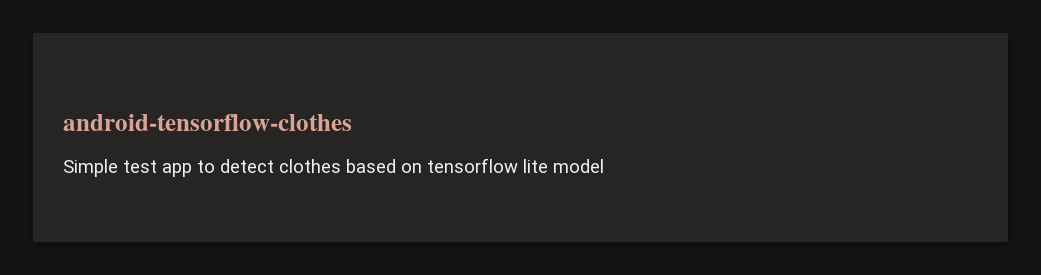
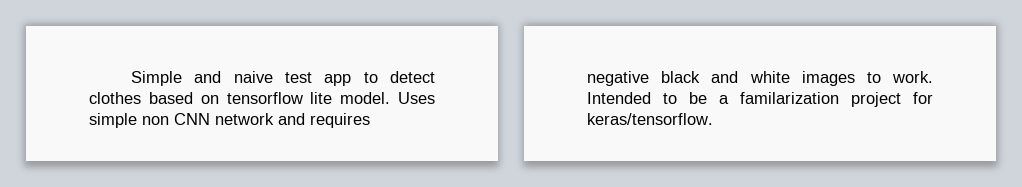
[63,114,352,131] [63,159,118,177] android-tensorflow-clothes // Simple -> [130,71,273,86] Simple and naive
[553,159,604,173] model -> [340,92,436,104] [89,113,370,128] [587,71,933,86] [587,92,933,107] [587,113,713,125] model. Uses simple non CNN network and requires negative black and white images to work. Intended to be a familarization project for keras/tensorflow.

